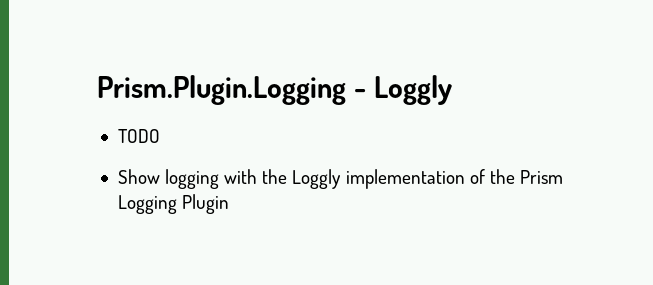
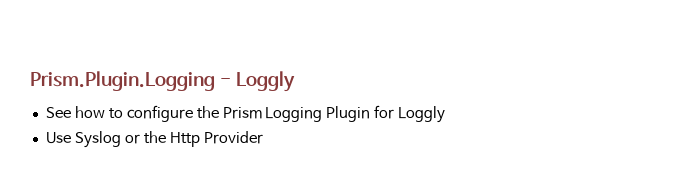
[117,129,160,143] [117,169,563,189] [117,194,230,214] TODO // Show logging with the Loggly implementation of the Prism Logging Plugin -> [45,105,446,123] [45,131,263,148] See how to configure the Prism Logging Plugin for Loggly // Use Syslog or the Http Provider

